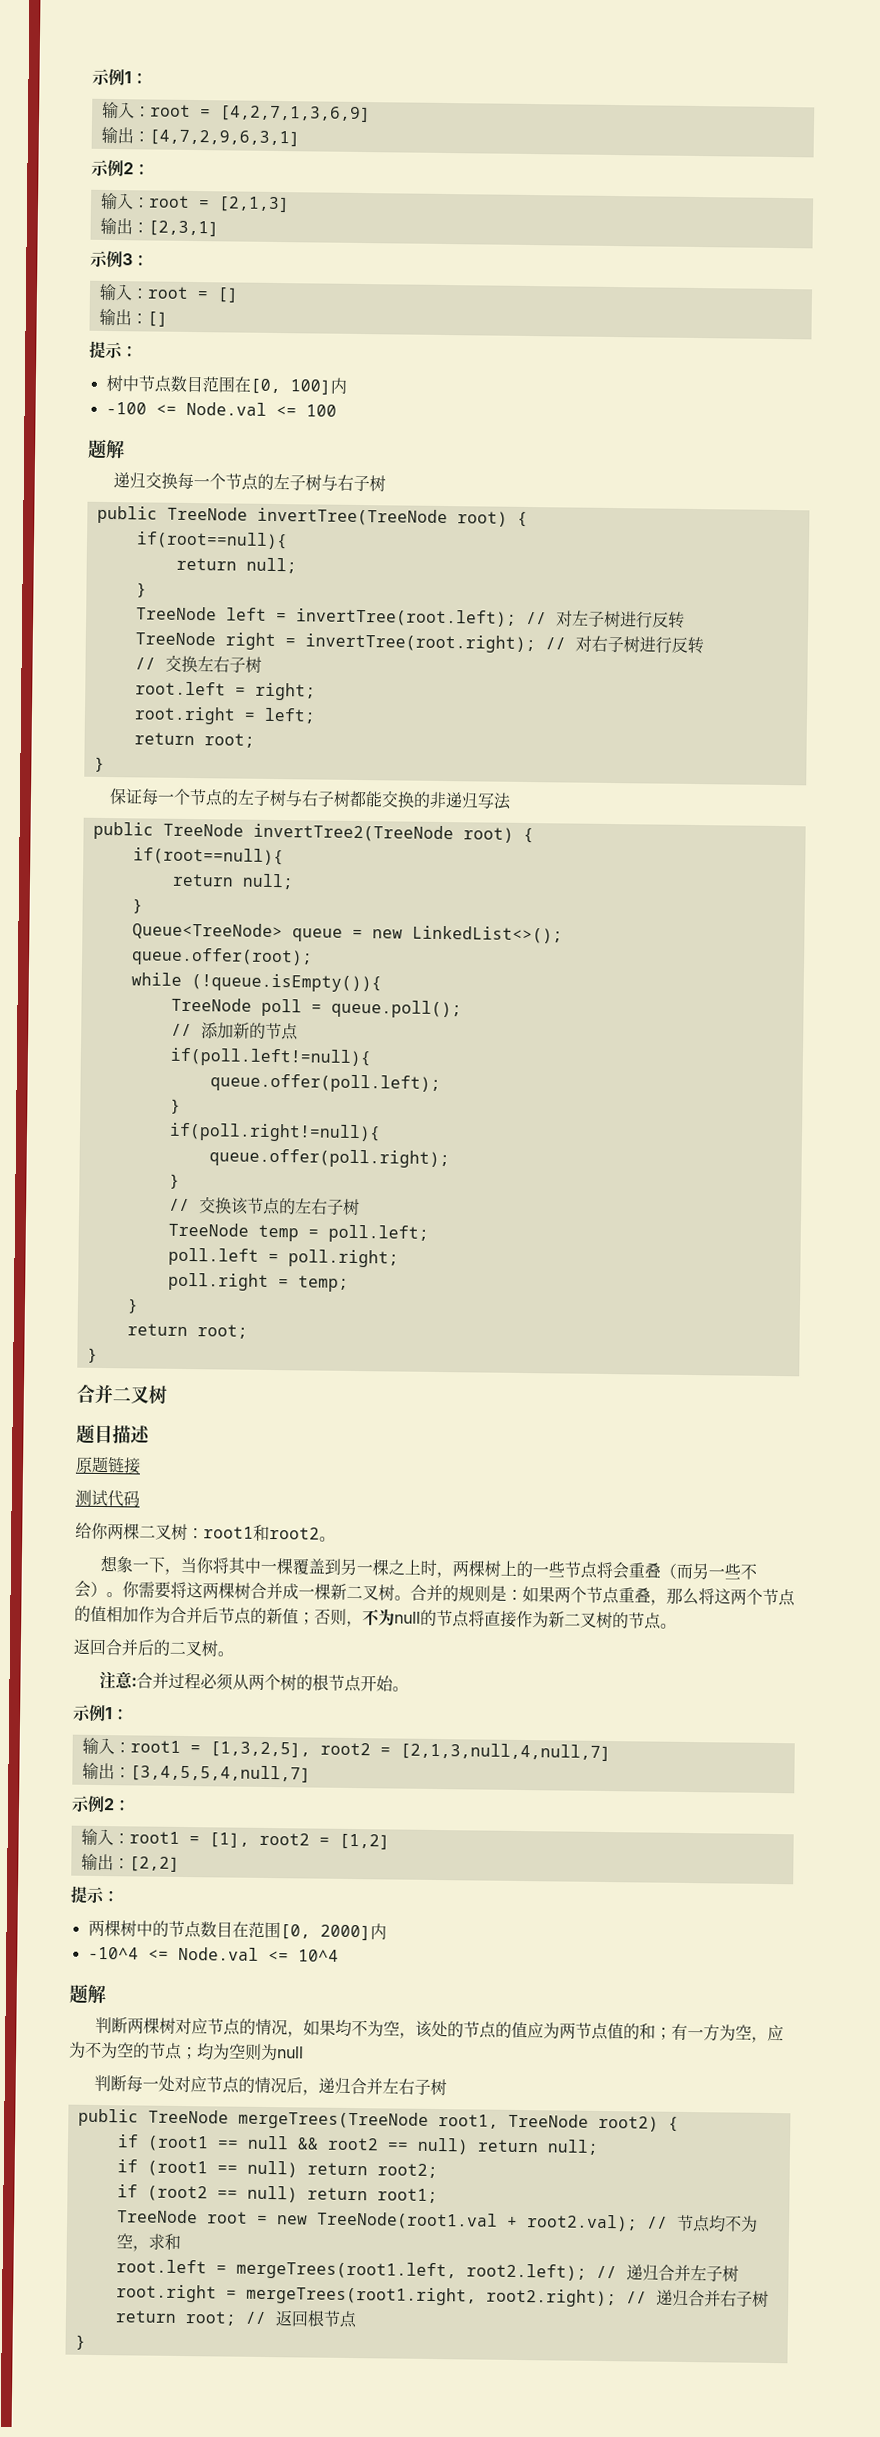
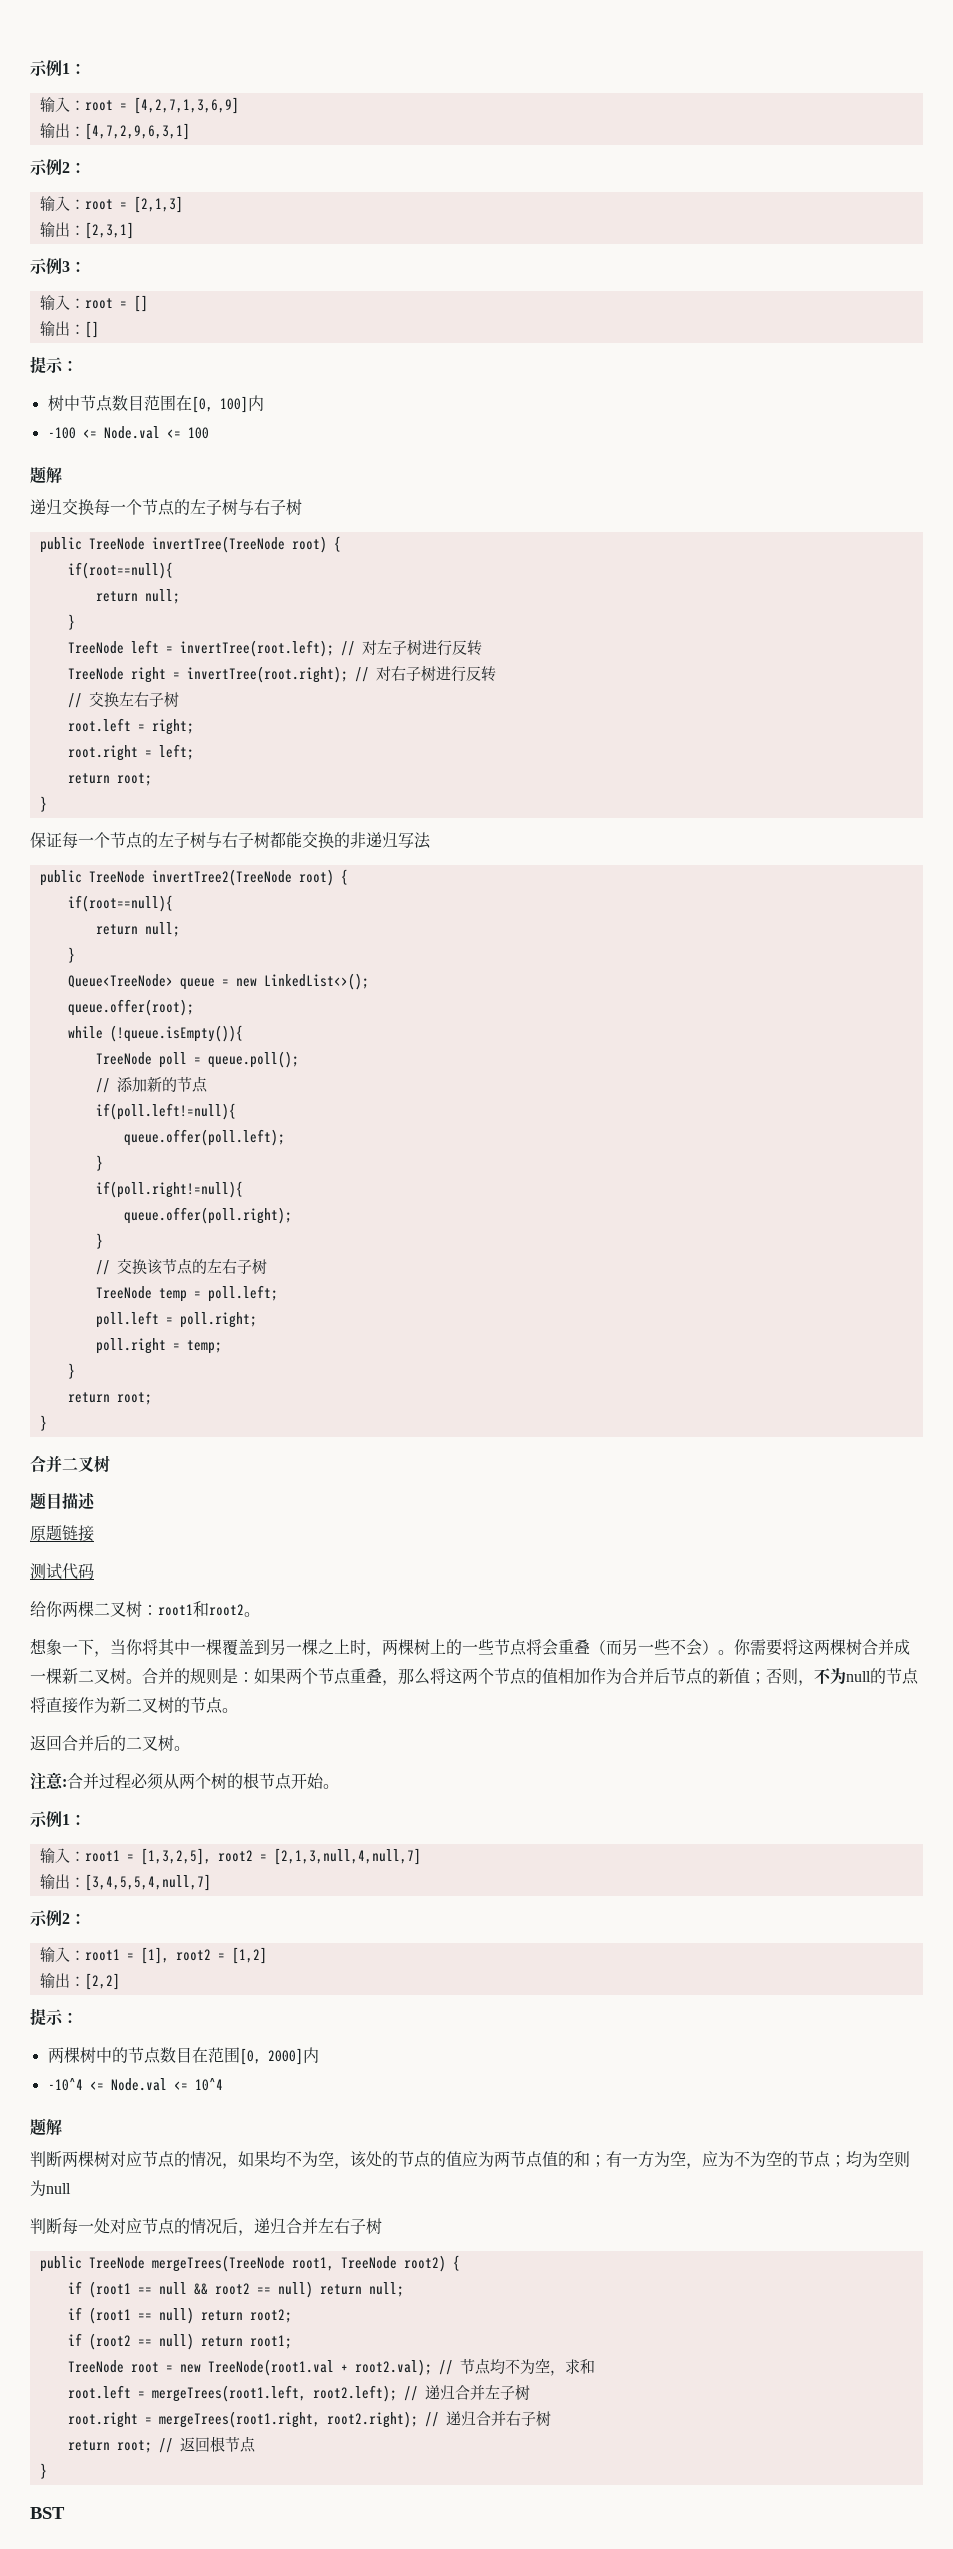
(86, 2342) none -> [30,2507,65,2519] // BST

